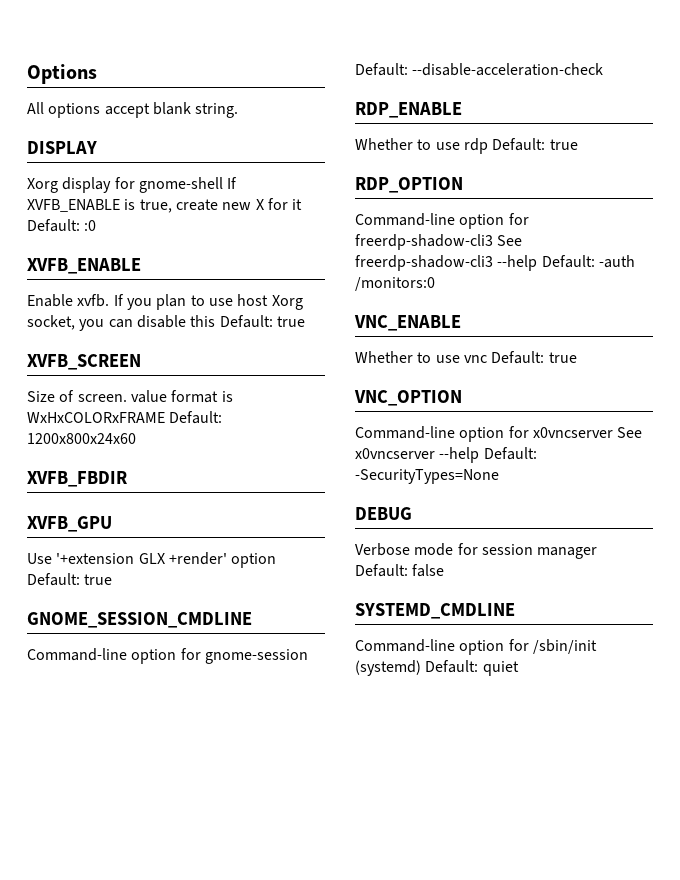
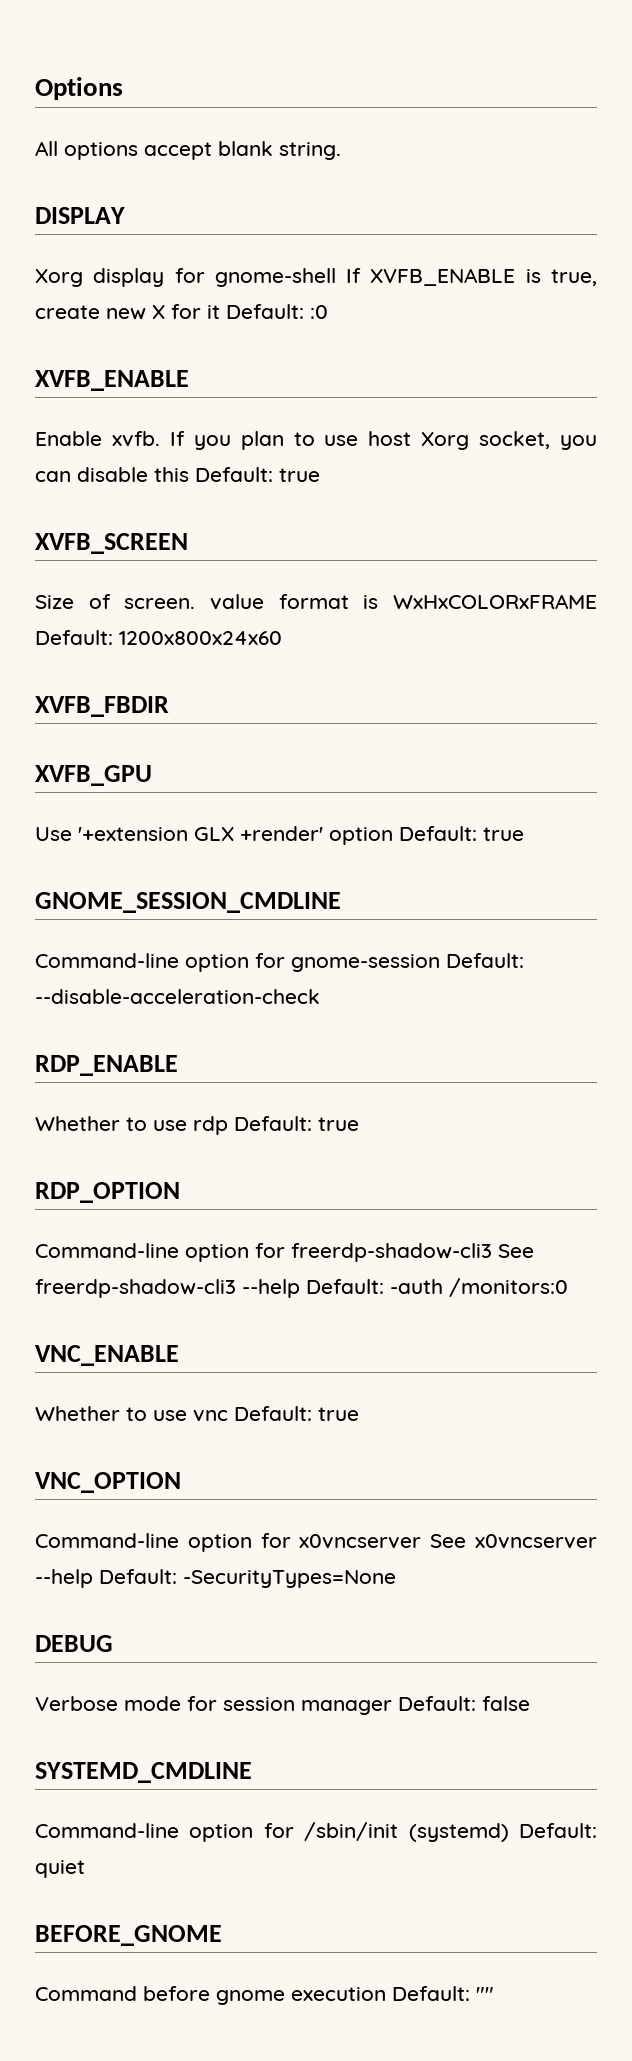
(519, 668) none -> [35,1925,222,1946] [35,1986,494,2005] // BEFORE_GNOME // Command before gnome execution Default: ""

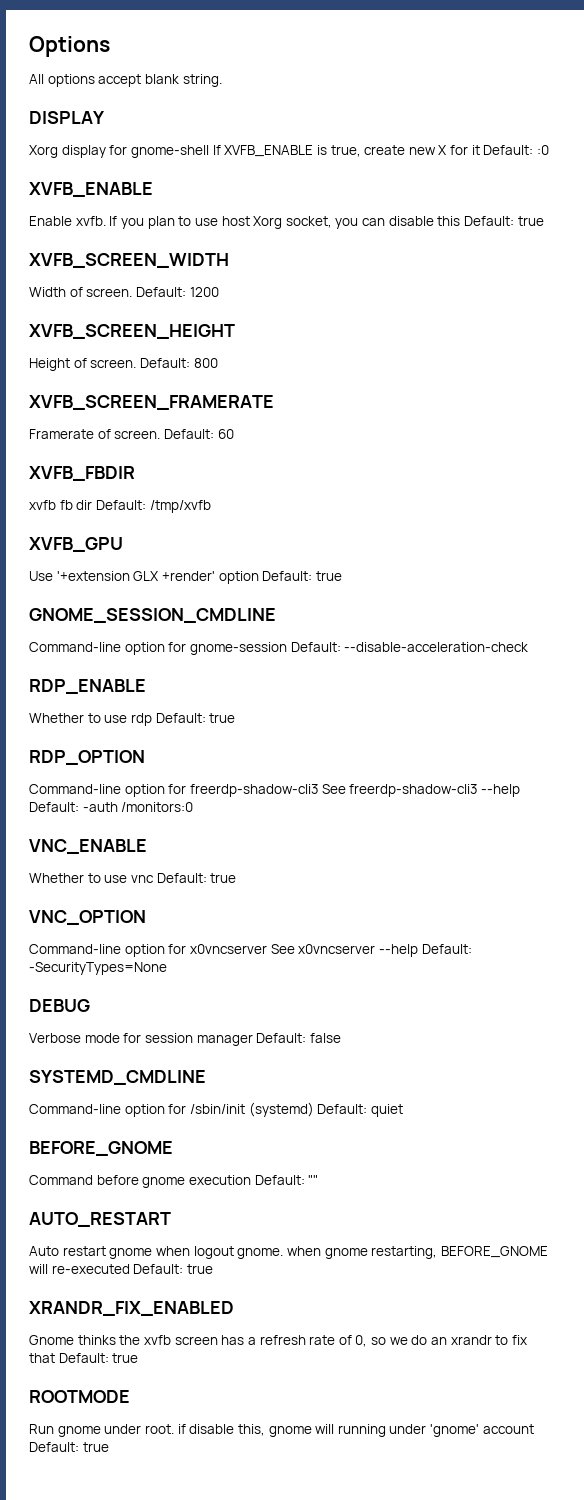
[35,533,188,554] [35,594,597,610] [35,630,282,645] [35,696,169,717] XVFB_SCREEN // Size of screen. value format is WxHxCOLORxFRAME Default: 1200x800x24x60 // XVFB_FBDIR -> [29,253,229,268] [29,287,219,297] [29,324,235,339] [29,358,218,371] [29,395,274,410] [29,429,234,439] [29,466,135,481] [29,500,211,513] XVFB_SCREEN_WIDTH // Width of screen. Default: 1200 // XVFB_SCREEN_HEIGHT // Height of screen. Default: 800 // XVFB_SCREEN_FRAMERATE // Framerate of screen. Default: 60 // XVFB_FBDIR // xvfb fb dir Default: /tmp/xvfb
(494, 1994) none -> [29,1212,171,1227] [29,1246,548,1259] [29,1264,213,1274] [29,1301,234,1316] [29,1335,527,1347] [29,1353,139,1363] [29,1390,130,1403] [29,1424,534,1437] [29,1442,109,1452] // AUTO_RESTART // Auto restart gnome when logout gnome. when gnome restarting, BEFORE_GNOME will re-executed Default: true // XRANDR_FIX_ENABLED // Gnome thinks the xvfb screen has a refresh rate of 0, so we do an xrandr to fix that Default: true // ROOTMODE // Run gnome under root. if disable this, gnome will running under 'gnome' account Default: true

